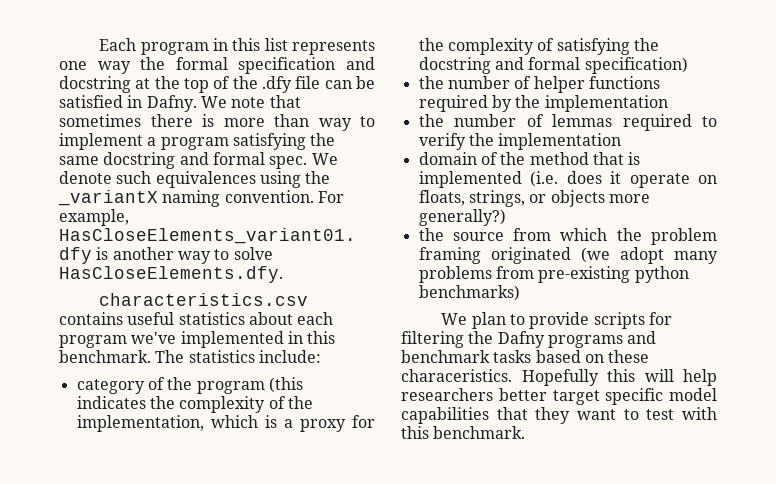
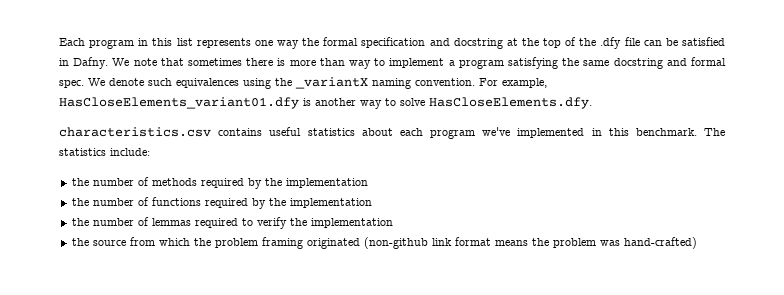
[76,377,303,394] [76,396,313,413] [76,415,375,432] [418,38,659,55] [418,57,688,74] [418,76,585,93] category of the program (this indicates the complexity of the implementation, which is a proxy for the complexity of satisfying the docstring and formal specification) // the number of helper -> [71,177,368,189] [71,197,149,206] the number of methods required by the implementation // the number of
[418,152,641,165] [418,171,717,188] [418,190,650,207] [418,209,506,226] // domain of the method that is implemented (i.e. does it operate on floats, strings, or objects more generally?) -> (393, 223) none
[580,247,718,264] [418,266,689,283] [418,285,520,301] [441,312,672,329] [401,331,657,348] [401,350,650,363] [401,369,717,386] [401,388,717,405] [401,407,717,424] [401,426,526,439] (we adopt many problems from pre-existing python benchmarks) // We plan to provide scripts for filtering the Dafny programs and benchmark tasks based on these characeristics. Hopefully this will help researchers better target specific model capabilities that they want to test with this benchmark. -> [363,237,697,249] (non-github link format means the problem was hand-crafted)

